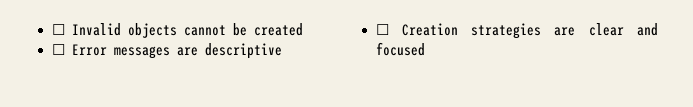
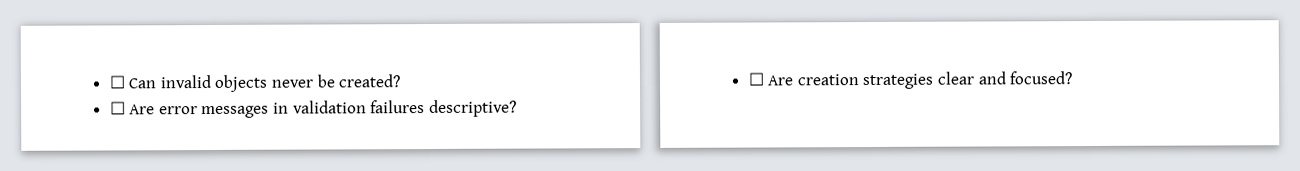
[51,23,303,38] [51,43,282,59] [375,23,576,39] ☐ Invalid objects cannot be created // ☐ Error messages are descriptive // ☐ Creation strategies are -> [108,74,402,92] [109,99,517,119] [747,72,935,90] ☐ Can invalid objects never be created? // ☐ Are error messages in validation failures descriptive? // ☐ Are creation strategies
[375,42,425,56] focused -> [1009,71,1073,85] focused?

